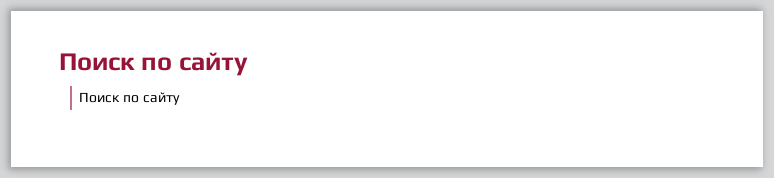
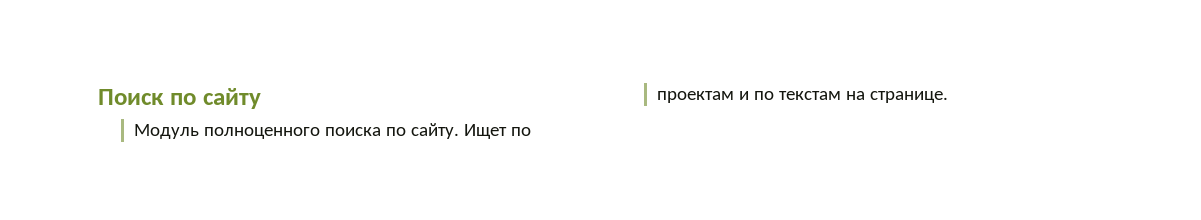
[79,92,180,105] Поиск по сайту -> [133,123,531,139] [656,91,948,103] Модуль полноценного поиска по сайту. Ищет по проектам и по текстам на странице.

